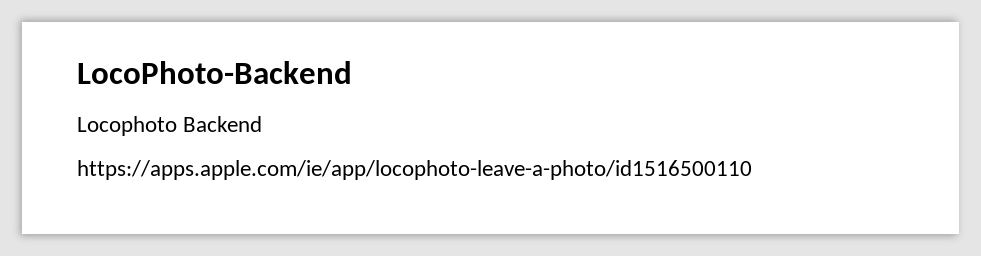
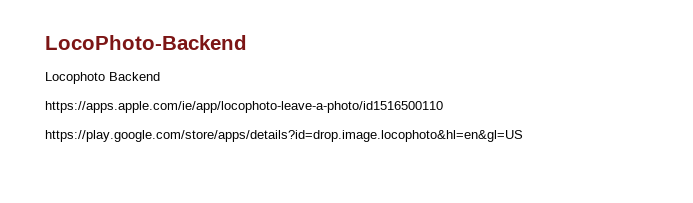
(752, 170) none -> [45,130,523,142] // https://play.google.com/store/apps/details?id=drop.image.locophoto&hl=en&gl=US

